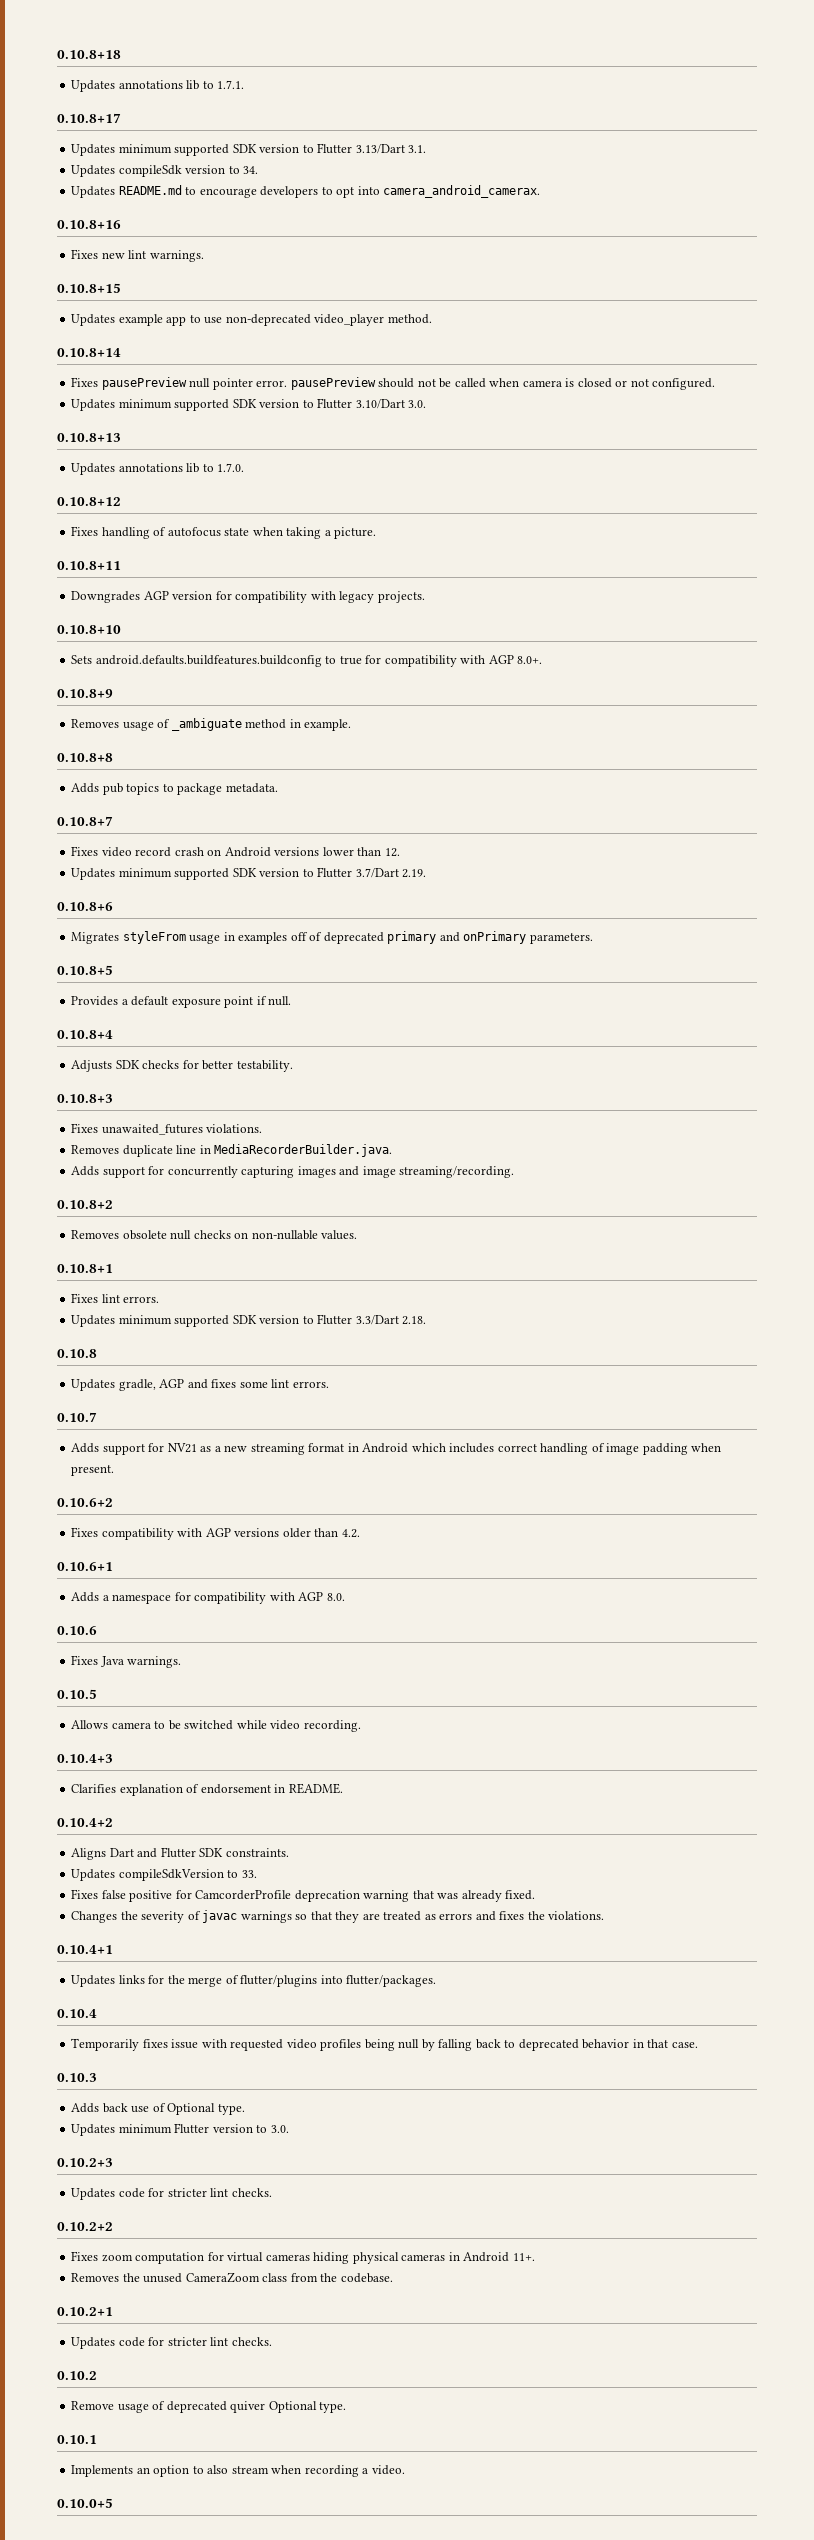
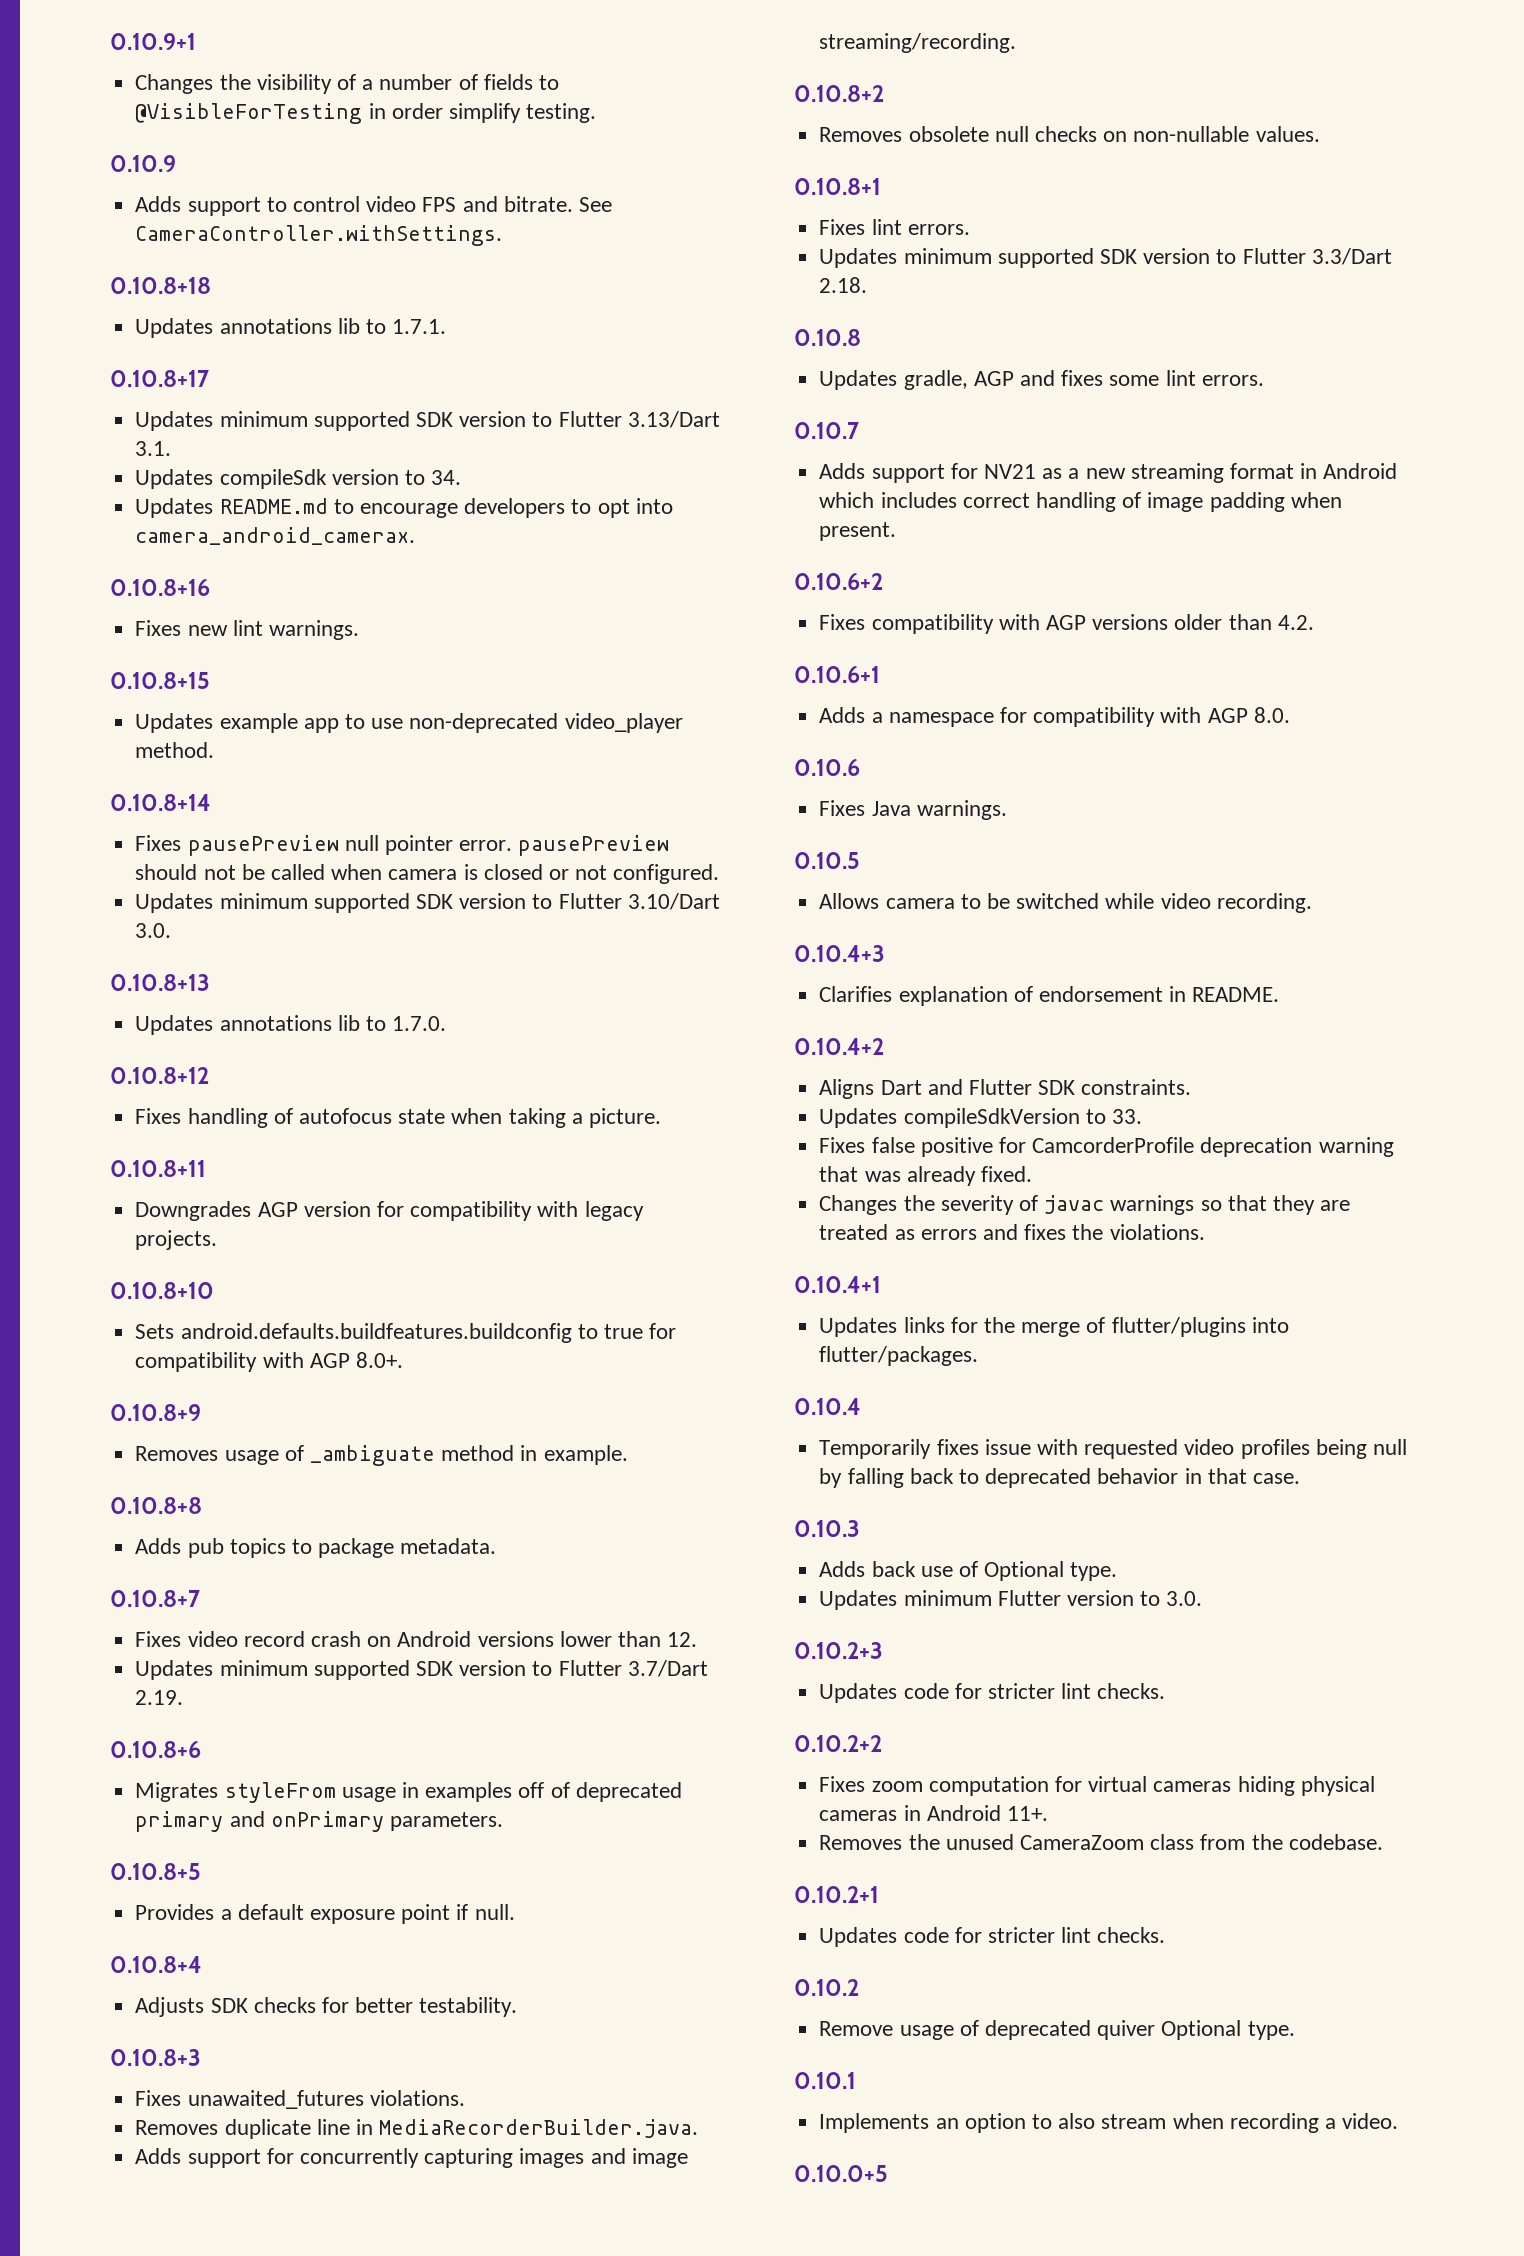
(57, 54) none -> [110,33,196,50] [135,74,559,94] [135,103,597,124] [110,155,176,172] [135,196,612,216] [135,225,503,246] 0.10.9+1 // Changes the visibility of a number of fields to @VisibleForTesting in order simplify testing. // 0.10.9 // Adds support to control video FPS and bitrate. See CameraController.withSettings. //

